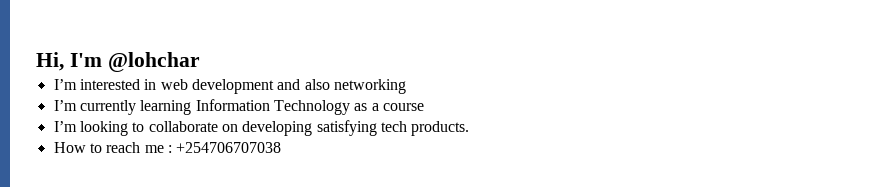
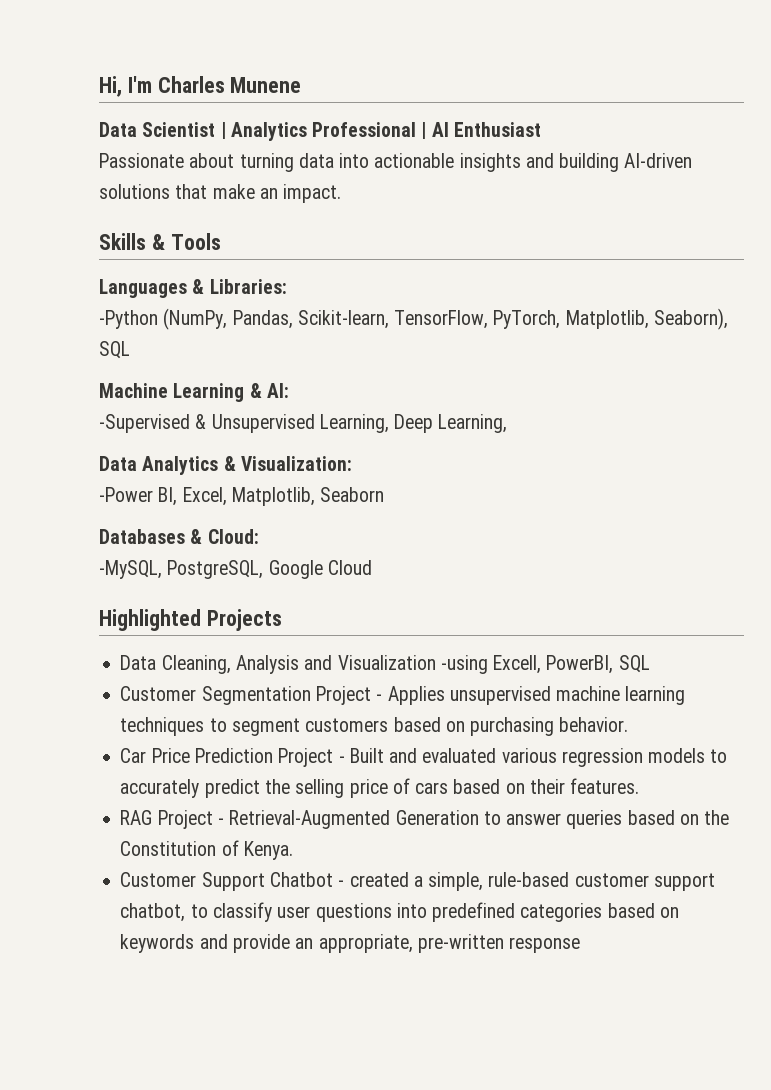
[107,52,200,72] [53,79,406,94] [53,99,424,115] [53,120,470,136] [53,142,282,153] @lohchar // I’m interested in web development and also networking // I’m currently learning Information Technology as a course // I’m looking to collaborate on developing satisfying tech products. // How to reach me : +254706707038 -> [157,76,302,93] [99,122,541,141] [99,153,693,172] [99,184,342,203] [99,233,221,250] [99,279,287,298] [99,308,728,330] [99,341,130,359] [99,383,289,402] [99,414,508,433] [99,456,352,475] [99,487,385,506] [99,529,259,544] [99,560,372,579] [99,609,282,631] [120,655,650,674] [120,686,686,705] [120,717,629,736] [120,748,728,767] [120,778,640,798] [120,810,730,829] [120,840,293,860] [120,872,715,891] [120,902,679,922] [120,934,581,953] Charles Munene // Data Scientist | Analytics Professional | AI Enthusiast // Passionate about turning data into actionable insights and building AI-driven solutions that make an impact. // Skills & Tools // Languages & Libraries: // -Python (NumPy, Pandas, Scikit-learn, TensorFlow, PyTorch, Matplotlib, Seaborn), SQL // Machine Learning & AI: // -Supervised & Unsupervised Learning, Deep Learning, // Data Analytics & Visualization: // -Power BI, Excel, Matplotlib, Seaborn // Databases & Cloud: // -MySQL, PostgreSQL, Google Cloud // Highlighted Projects // Data Cleaning, Analysis and Visualization -using Excell, PowerBI, SQL // Customer Segmentation Project - Applies unsupervised machine learning techniques to segment customers based on purchasing behavior. // Car Price Prediction Project - Built and evaluated various regression models to accurately predict the selling price of cars based on their features. // RAG Project - Retrieval-Augmented Generation to answer queries based on the Constitution of Kenya. // Customer Support Chatbot - created a simple, rule-based customer support chatbot, to classify user questions into predefined categories based on keywords and provide an appropriate, pre-written response

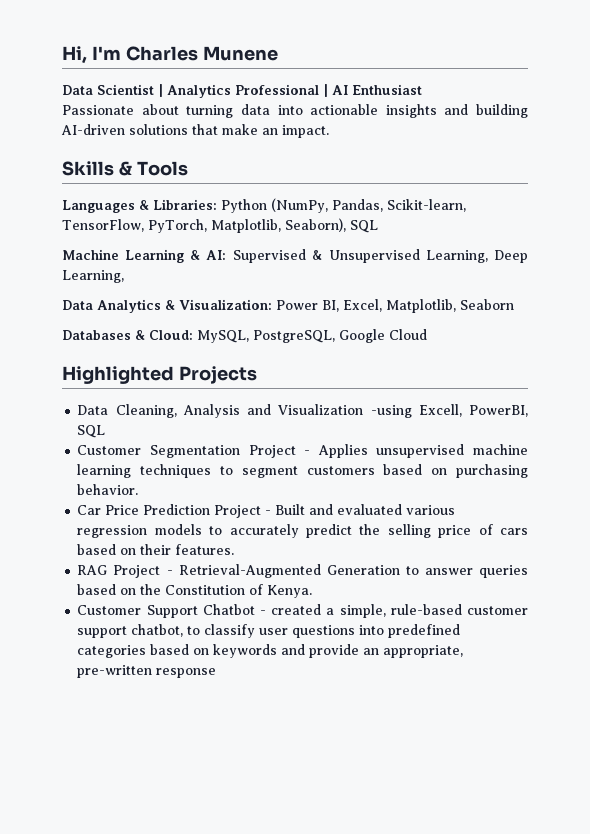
[99,310,158,329] // -Python -> [221,199,267,213] Python
[99,414,190,433] // -Supervised -> [232,249,306,263] Supervised
[99,487,153,502] // -Power -> [276,300,318,310] Power
[99,560,162,579] // -MySQL, -> [197,330,249,343] MySQL,

